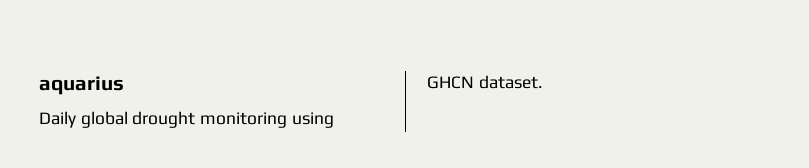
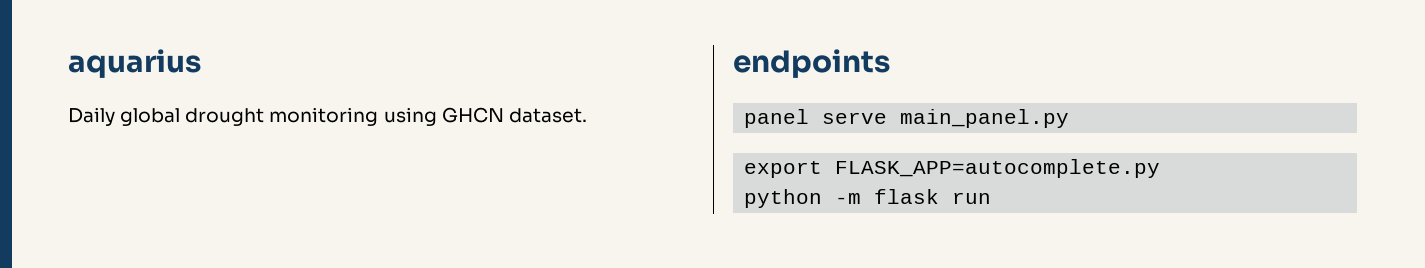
(542, 82) none -> [733,49,890,78] [744,109,1070,128] [744,159,1161,178] [744,189,992,208] // endpoints // panel serve main_panel.py // export FLASK_APP=autocomplete.py // python -m flask run

